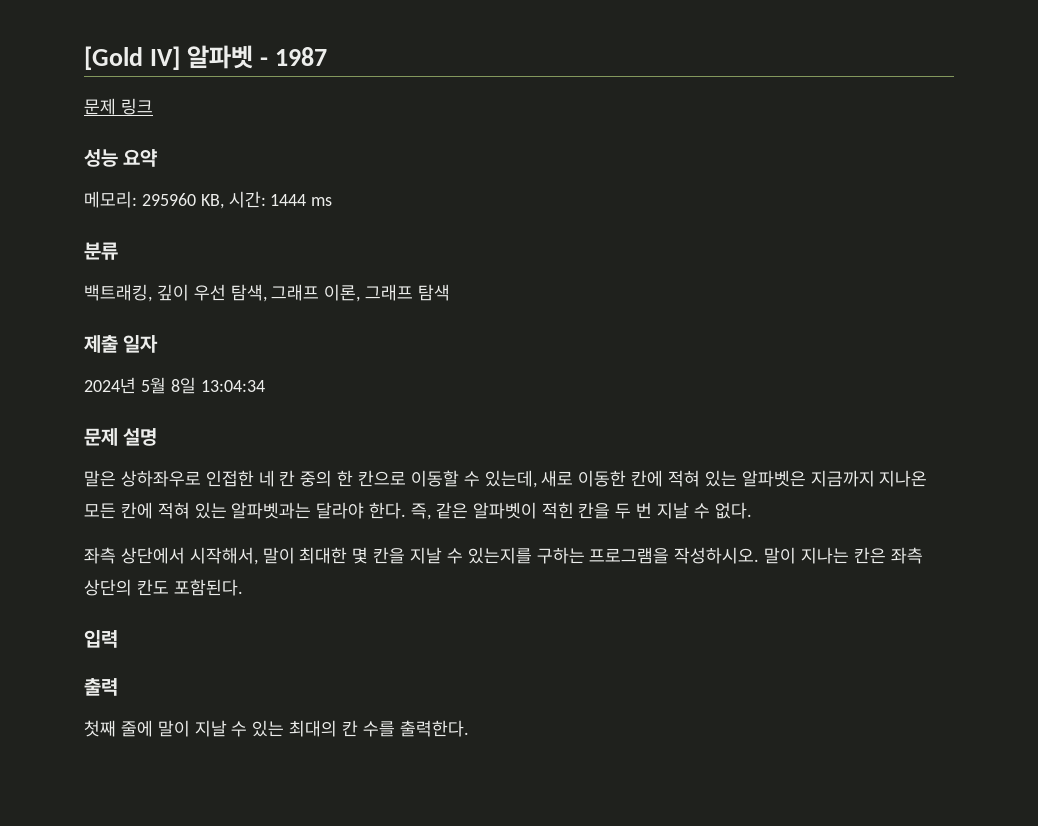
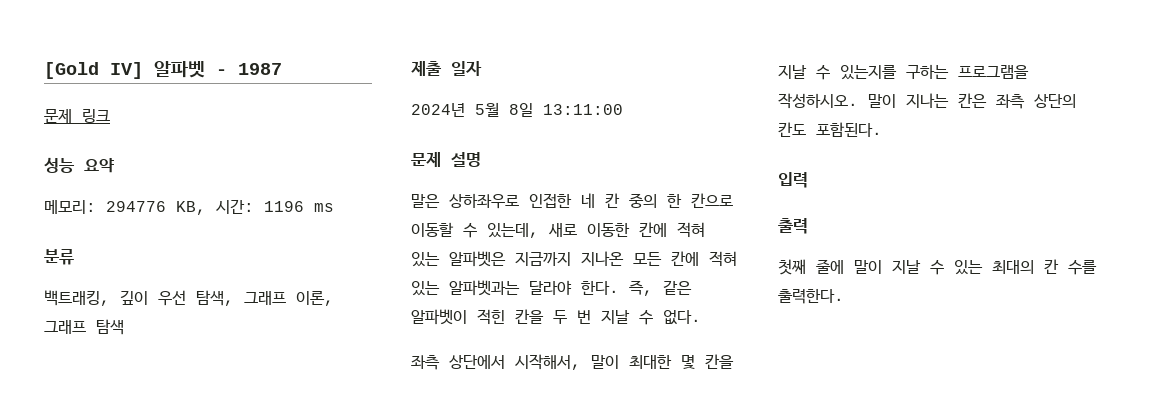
[141,193,196,206] 295960 -> [106,201,166,212] 294776
[270,194,307,206] 1444 -> [264,201,304,212] 1196
[200,380,265,392] 13:04:34 -> [543,104,623,115] 13:11:00

